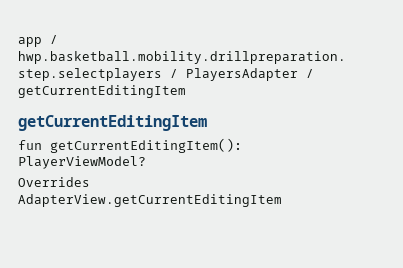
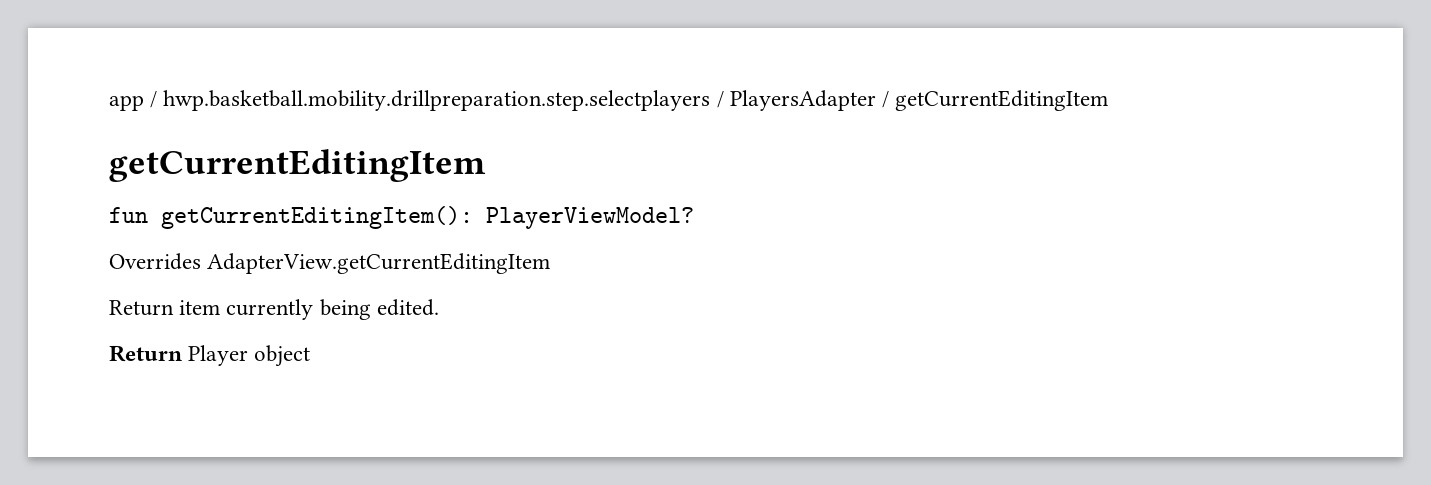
(282, 200) none -> [109,299,439,320] [109,345,311,367] // Return item currently being edited. // Return Player object

